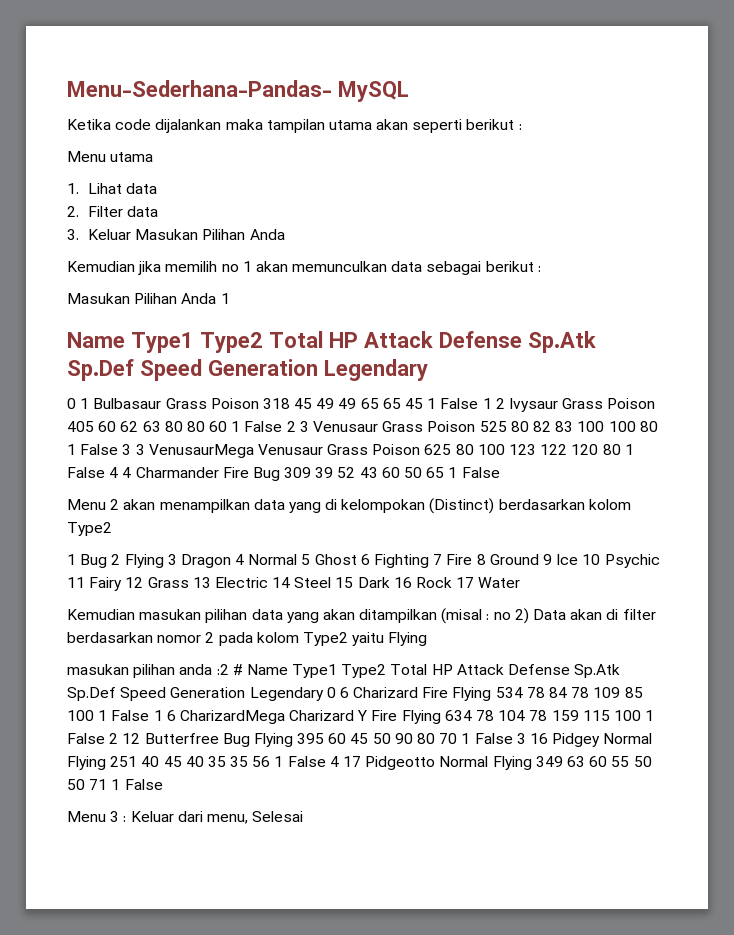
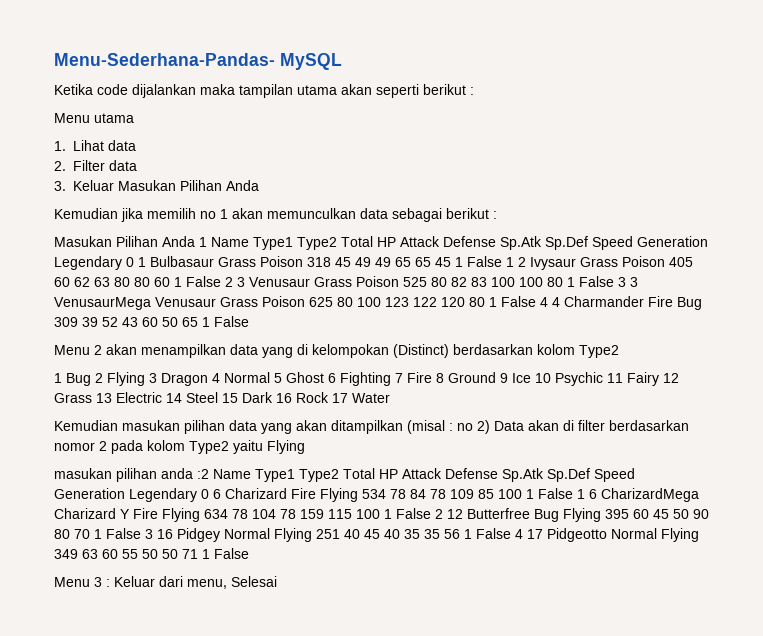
(230, 298) // -> (207, 242) none
(428, 370) // -> (122, 263) none
[232,664,243,675] # -> (209, 474) none

